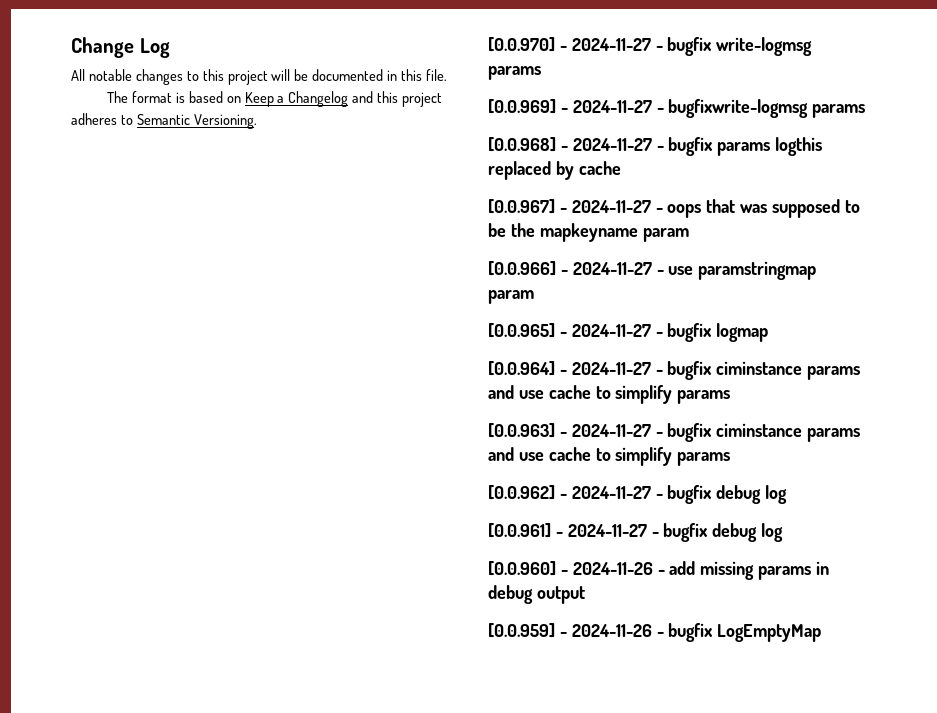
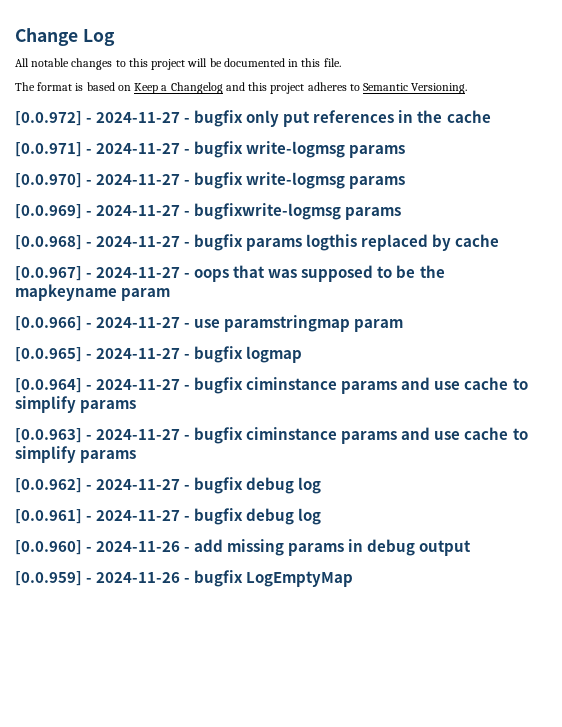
(257, 121) none -> [15,110,491,127] [15,141,406,158] // [0.0.972] - 2024-11-27 - bugfix only put references in the cache // [0.0.971] - 2024-11-27 - bugfix write-logmsg params

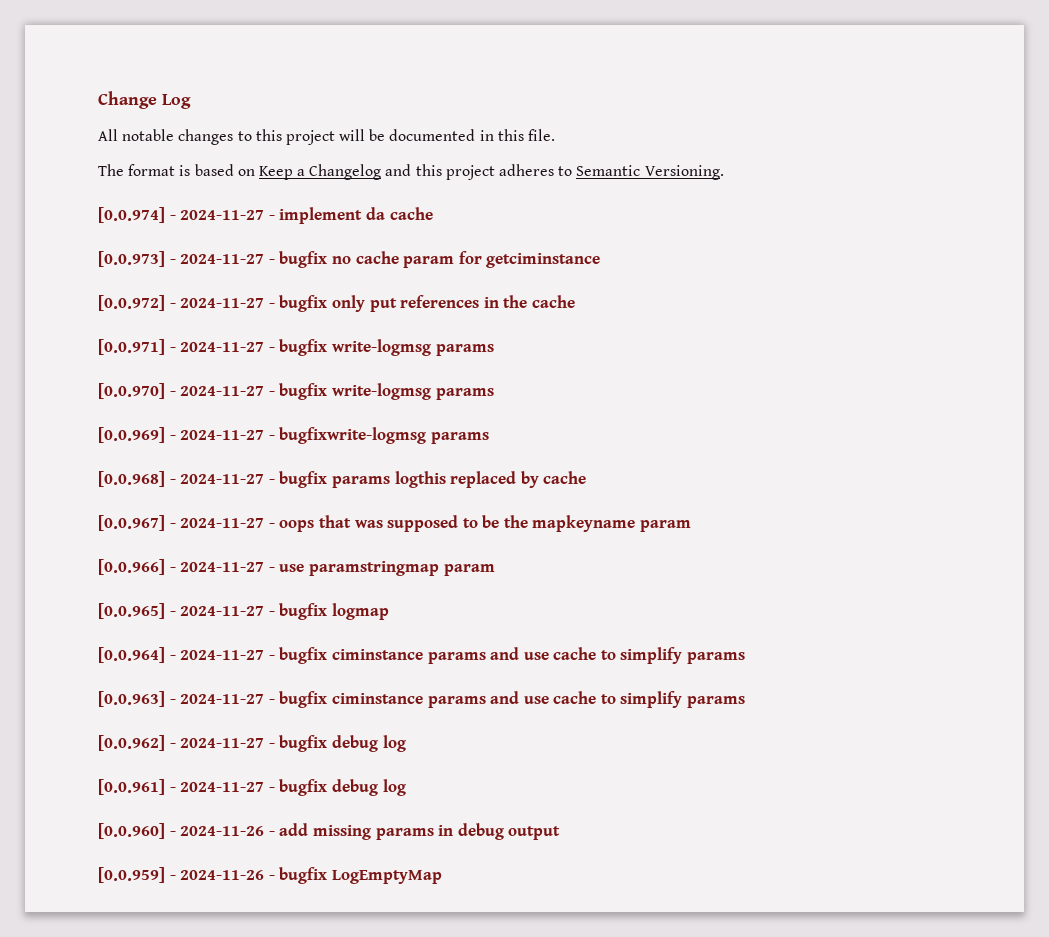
(468, 88) none -> [98,207,433,224] [98,251,601,268] // [0.0.974] - 2024-11-27 - implement da cache // [0.0.973] - 2024-11-27 - bugfix no cache param for getciminstance

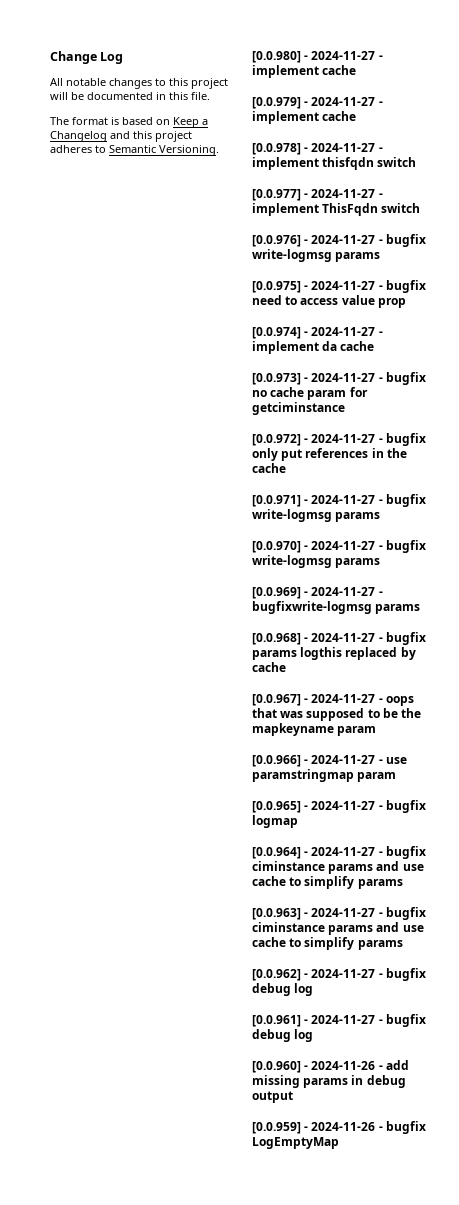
(724, 172) none -> [252,51,383,63] [252,65,357,78] [252,97,383,109] [252,111,357,124] [252,143,383,155] [252,157,417,170] [252,189,383,201] [252,203,421,216] [252,234,426,247] [252,249,381,262] [252,280,426,293] [252,295,406,308] // [0.0.980] - 2024-11-27 - implement cache // [0.0.979] - 2024-11-27 - implement cache // [0.0.978] - 2024-11-27 - implement thisfqdn switch // [0.0.977] - 2024-11-27 - implement ThisFqdn switch // [0.0.976] - 2024-11-27 - bugfix write-logmsg params // [0.0.975] - 2024-11-27 - bugfix need to access value prop

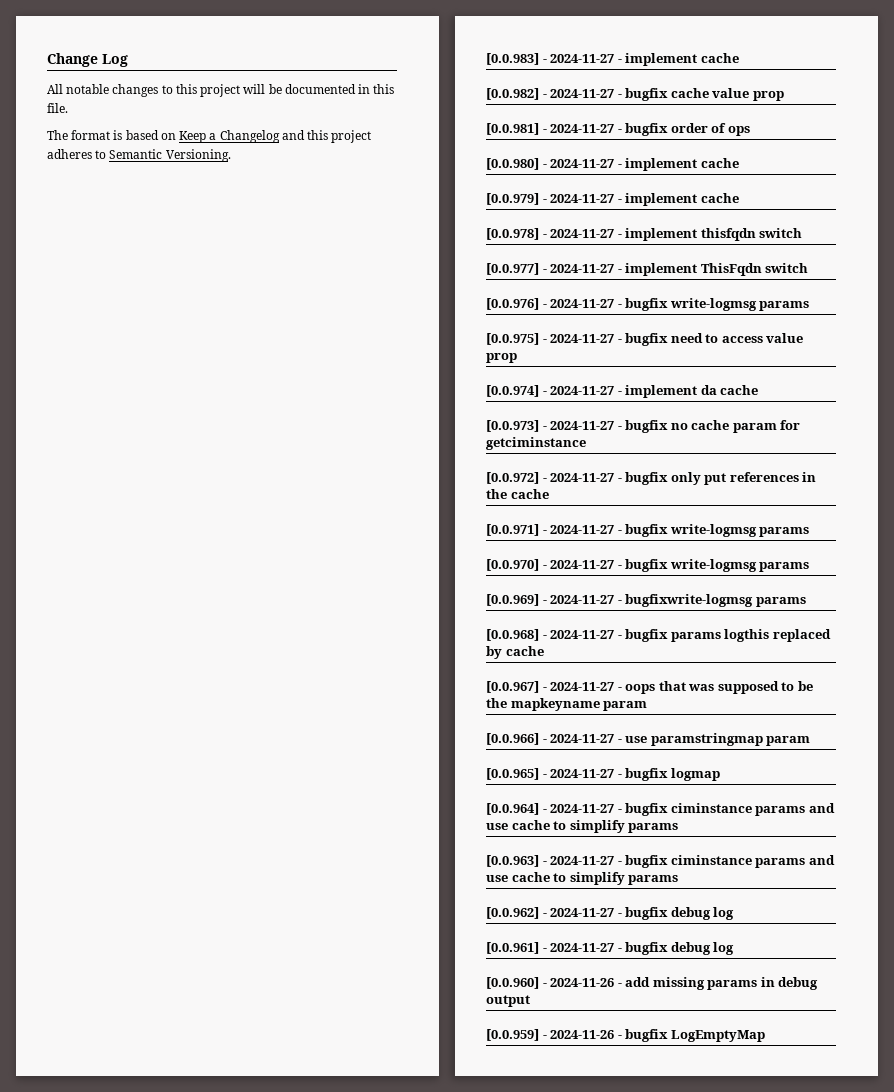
(219, 150) none -> [486,53,739,66] [486,88,784,101] [486,123,750,136] // [0.0.983] - 2024-11-27 - implement cache // [0.0.982] - 2024-11-27 - bugfix cache value prop // [0.0.981] - 2024-11-27 - bugfix order of ops

